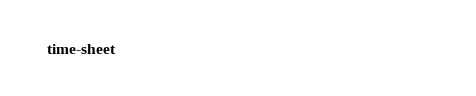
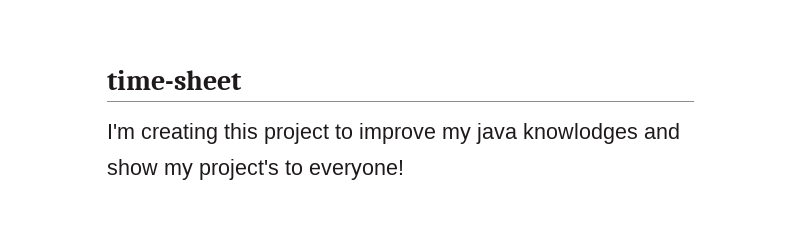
(116, 49) none -> [107,123,680,144] [107,159,404,180] // I'm creating this project to improve my java knowlodges and show my project's to everyone!

